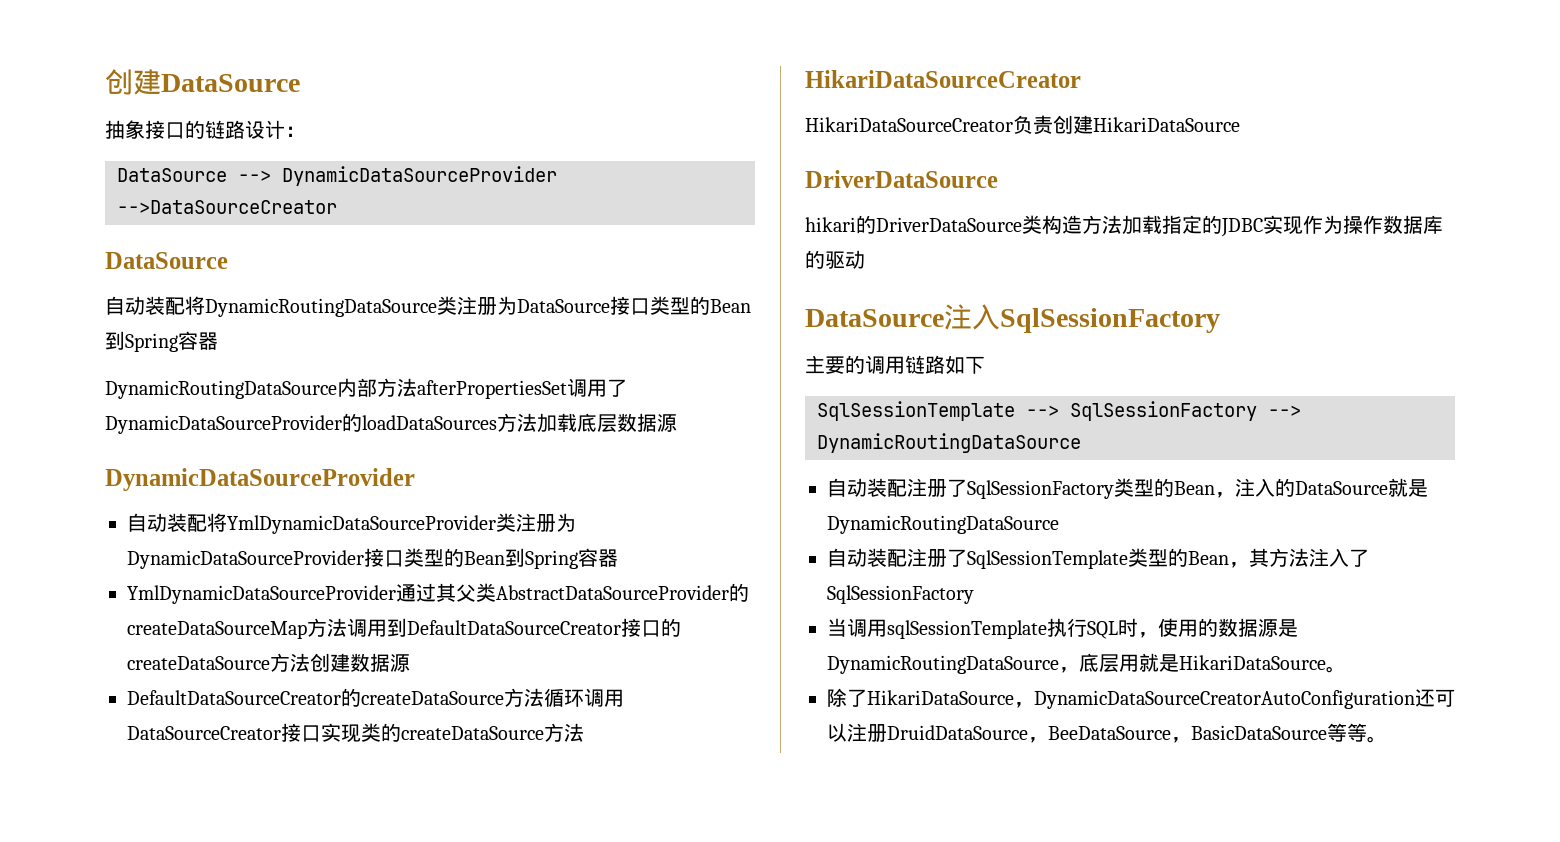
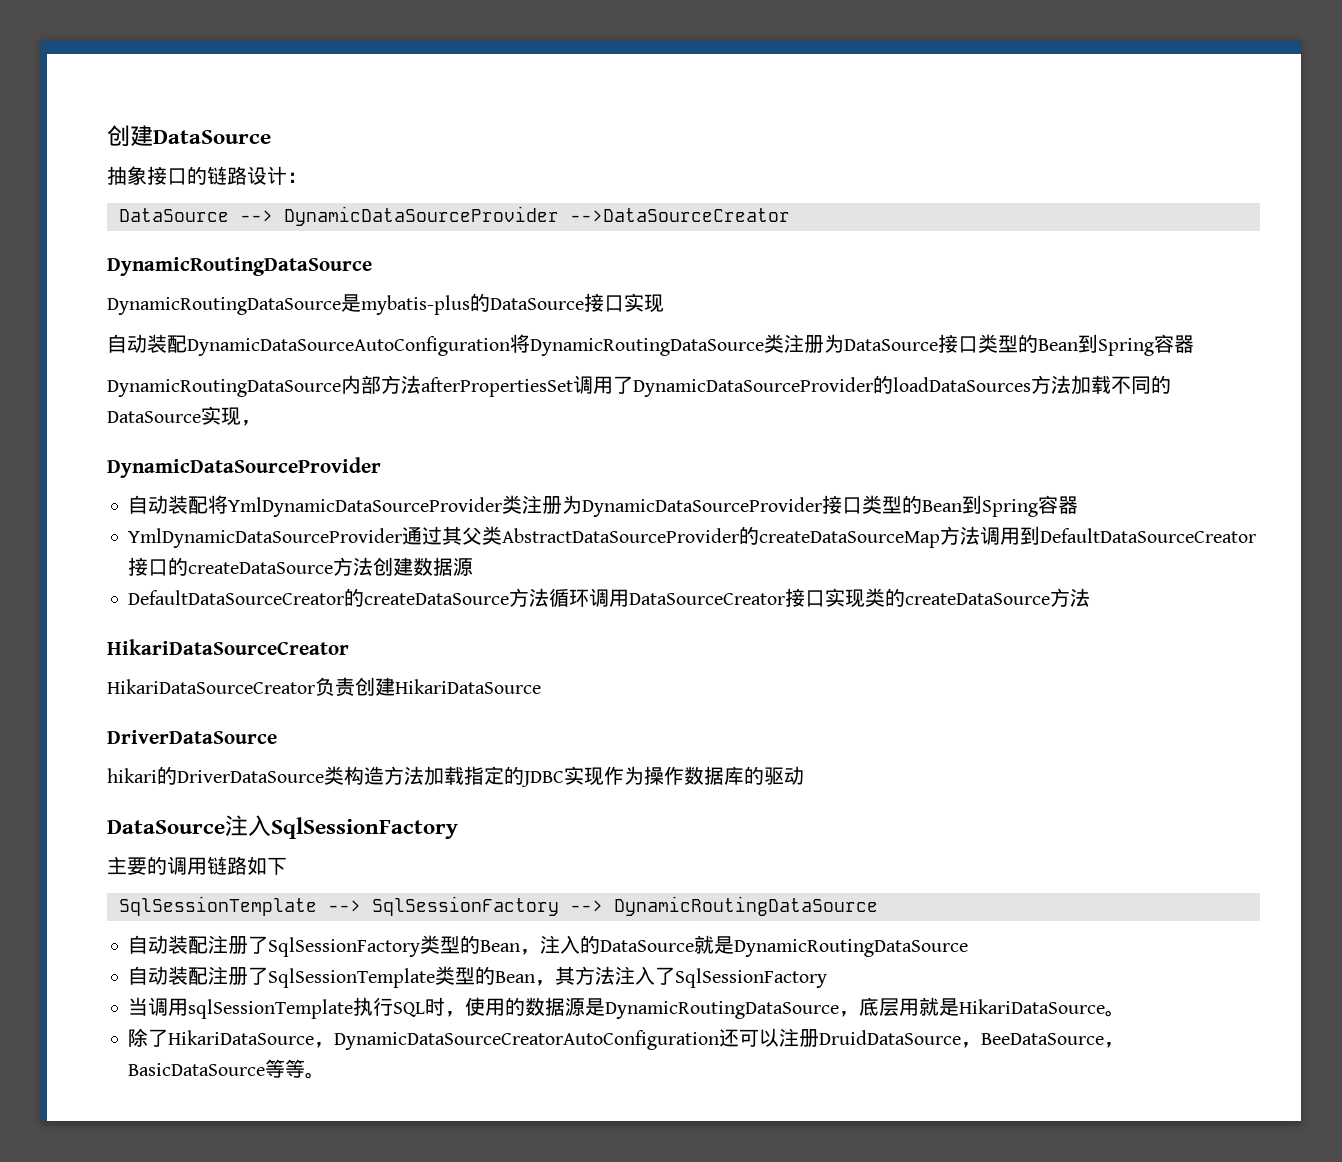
[105,252,228,269] [105,296,185,315] DataSource // 自动装配 -> [107,257,372,276] [107,293,664,315] [107,334,510,356] DynamicRoutingDataSource // DynamicRoutingDataSource是mybatis-plus的DataSource接口实现 // 自动装配DynamicDataSourceAutoConfiguration
[577,413,677,433] 底层数据源 -> [1111,375,1171,394] [107,406,261,426] 不同的DataSource实现，

